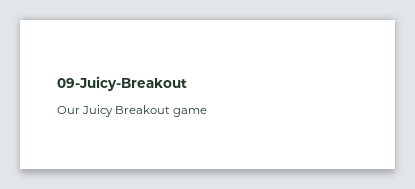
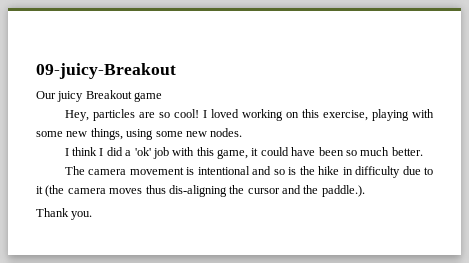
[57,76,187,91] 09-Juicy-Breakout -> [36,63,176,79] 09-juicy-Breakout
[82,105,114,117] Juicy -> [57,91,84,102] juicy
(208, 112) none -> [64,109,434,121] [36,128,243,140] [64,147,423,159] [64,166,433,178] [36,185,365,197] [36,208,93,220] // Hey, particles are so cool! I loved working on this exercise, playing with some new things, using some new nodes. // I think I did a 'ok' job with this game, it could have been so much better. // The camera movement is intentional and so is the hike in difficulty due to it (the camera moves thus dis-aligning the cursor and the paddle.). // Thank you.

